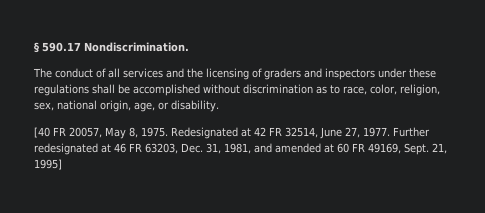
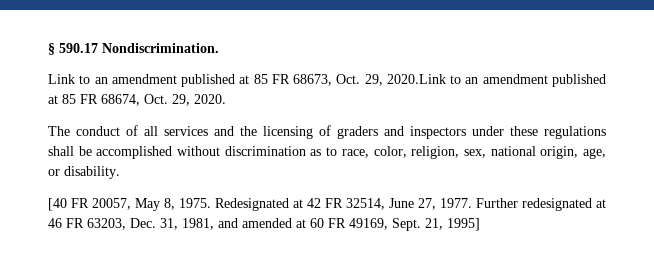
(189, 47) none -> [48,74,606,87] [48,94,226,106] // Link to an amendment published at 85 FR 68673, Oct. 29, 2020.Link to an amendment published at 85 FR 68674, Oct. 29, 2020.

